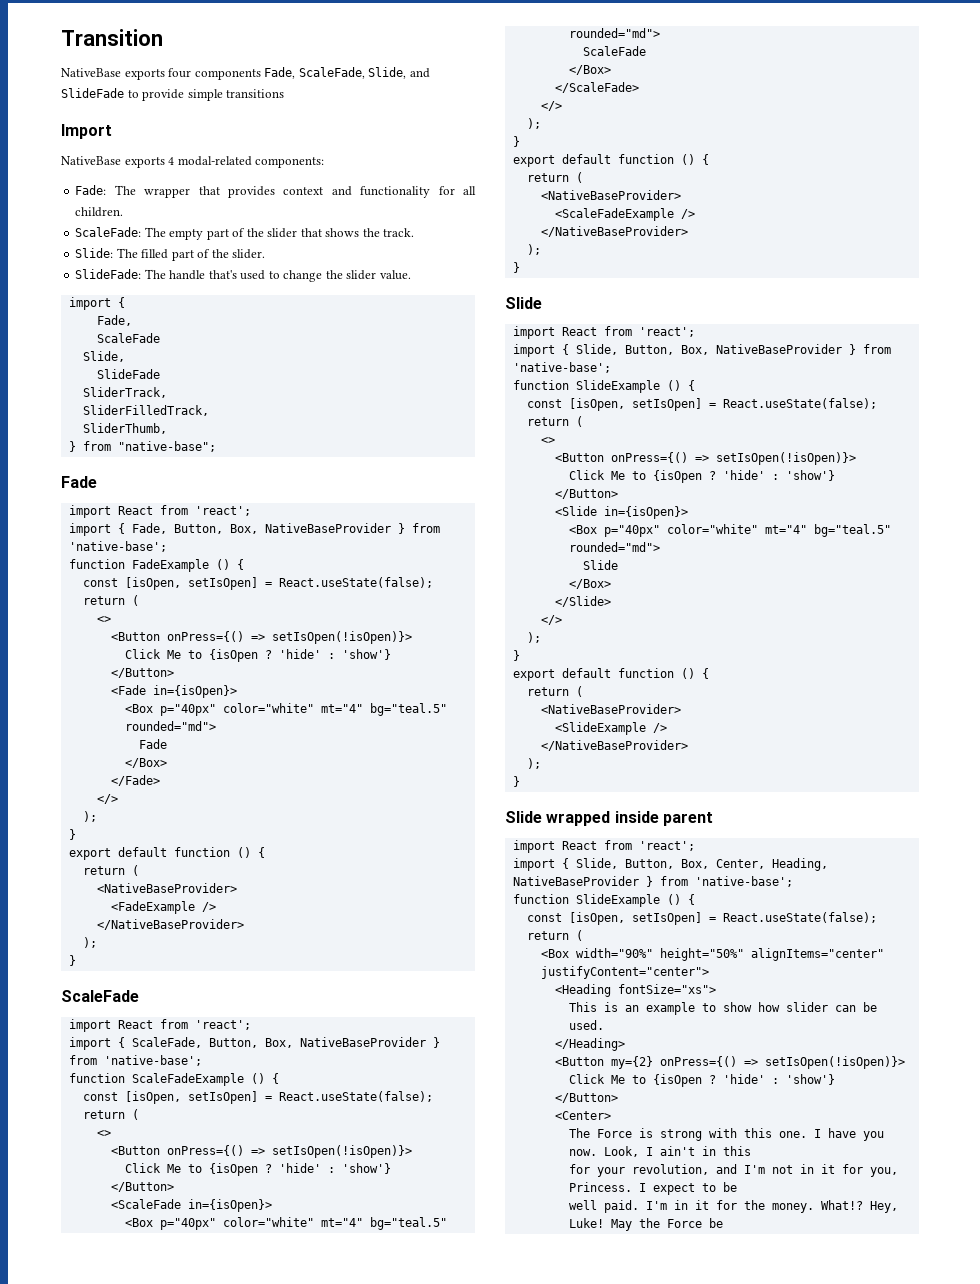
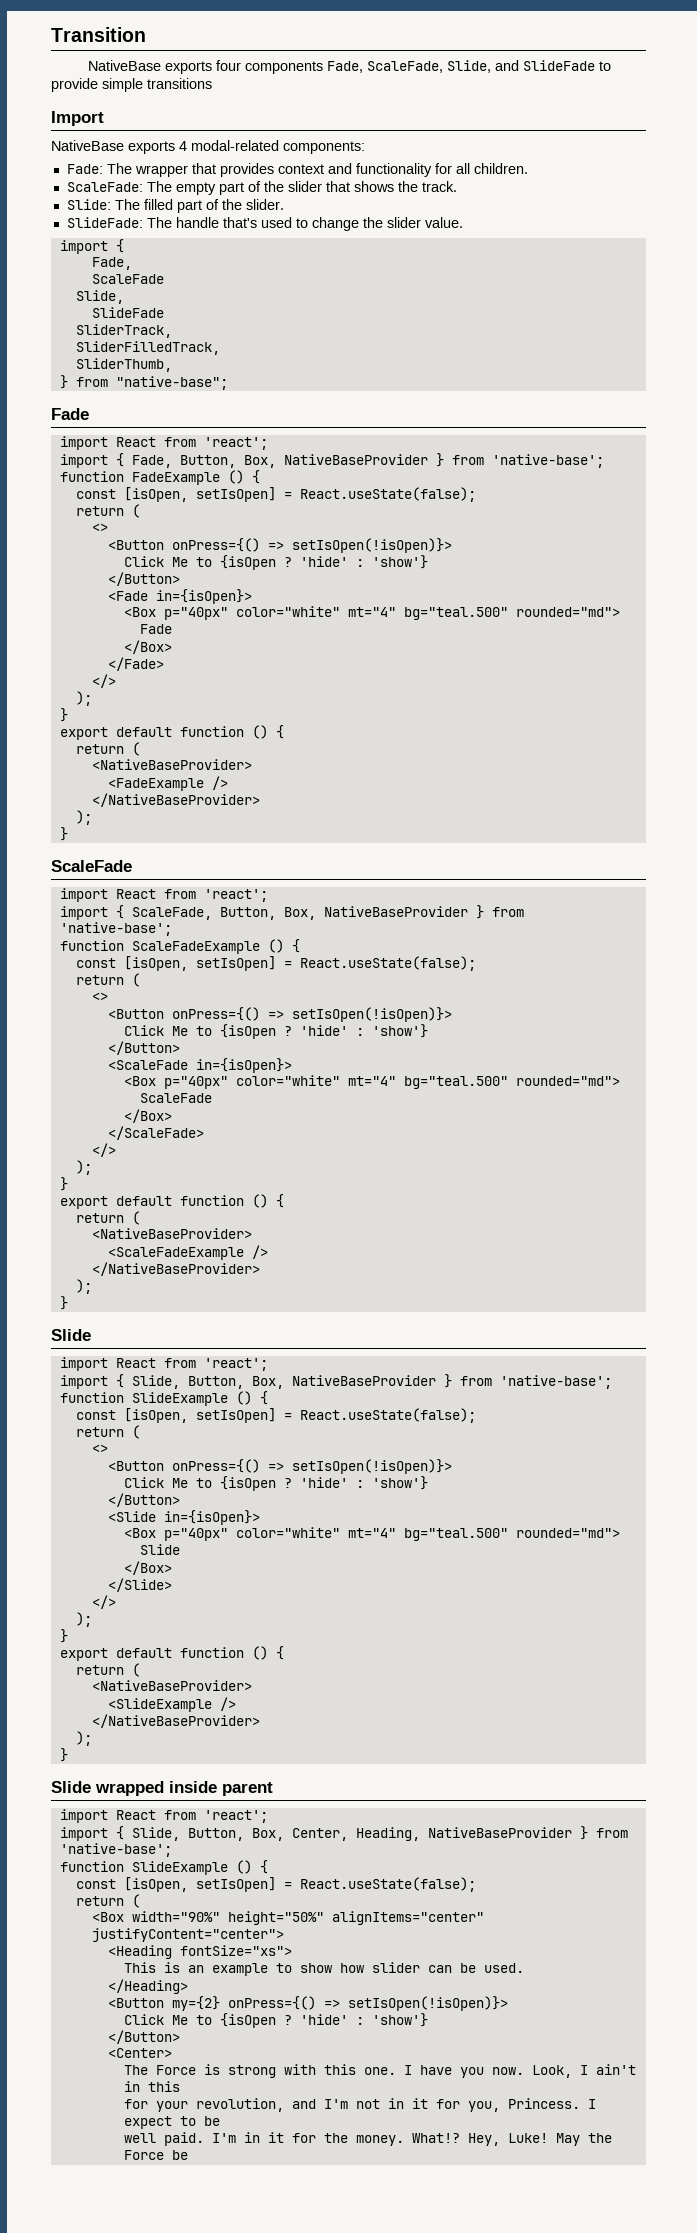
[369,703,447,716] bg="teal.5" -> [403,607,508,620] bg="teal.500"
[369,1217,447,1230] bg="teal.5" -> [403,1076,508,1089] bg="teal.500"
[813,524,891,537] bg="teal.5" -> [403,1528,508,1541] bg="teal.500"

